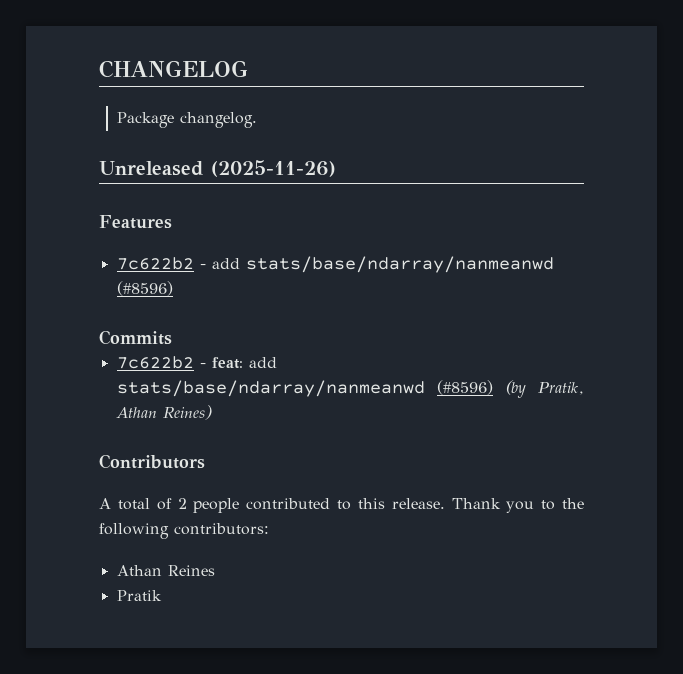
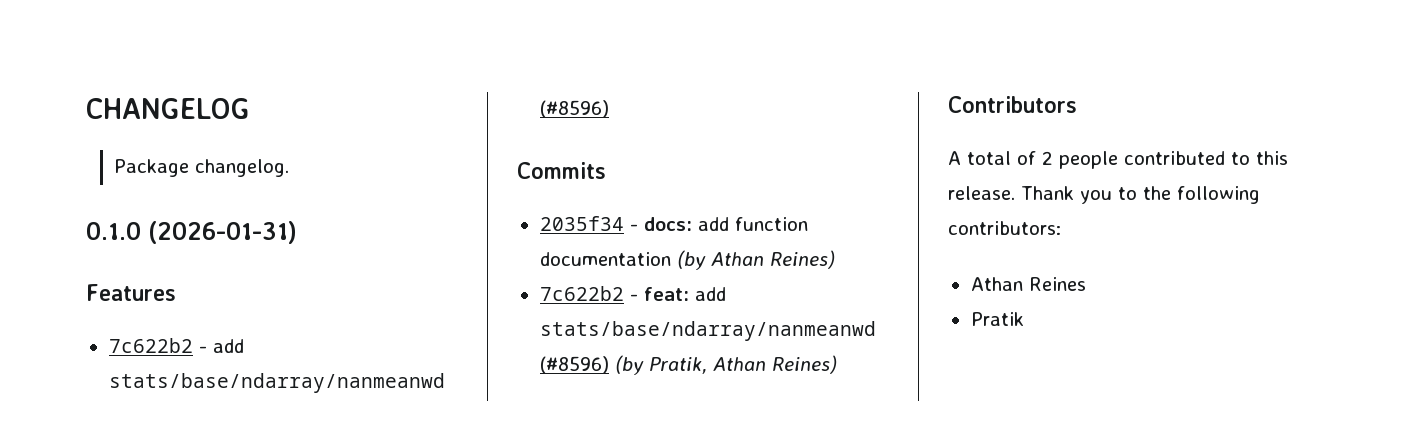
[99,160,336,177] Unreleased (2025-11-26) -> [86,221,297,244] 0.1.0 (2026-01-31)
(172, 337) none -> [539,216,808,231] [539,250,835,270] // 2035f34 - docs: add function documentation (by Athan Reines)

